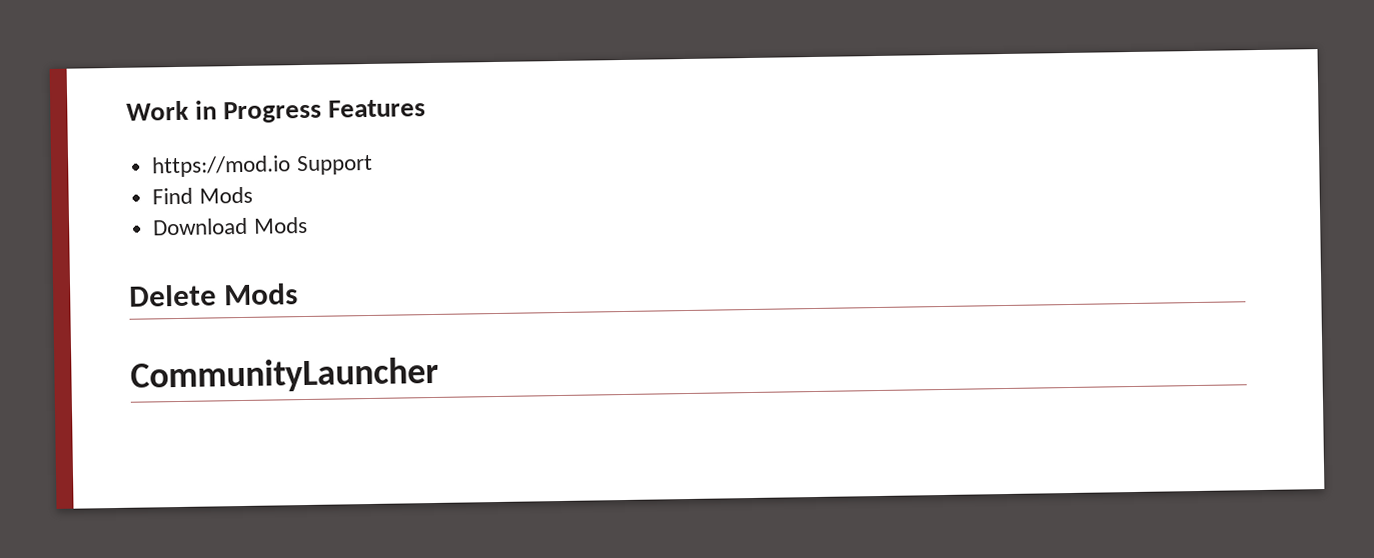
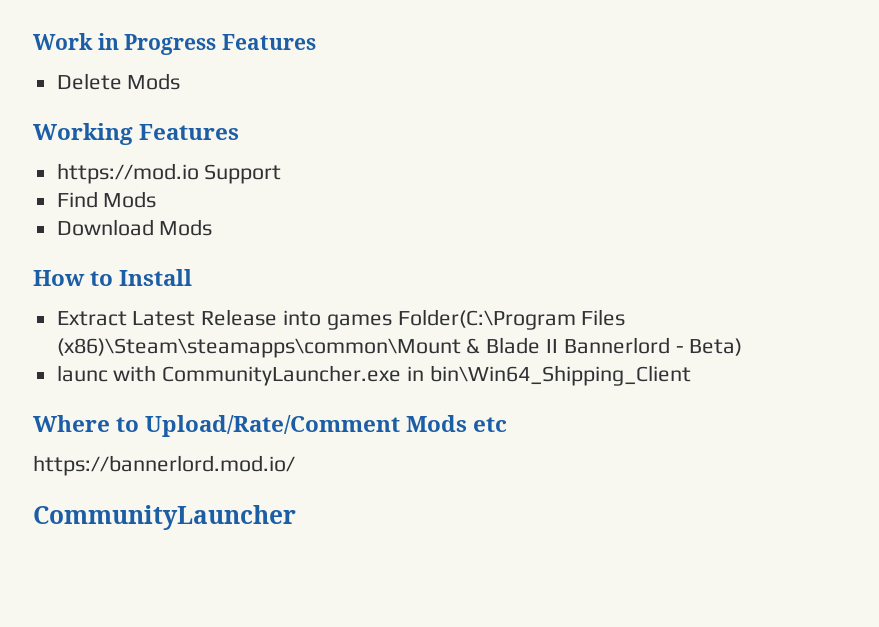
(427, 108) none -> [56,73,181,90] [33,123,240,145] // Delete Mods // Working Features
[129,283,299,307] Delete Mods -> [33,269,193,286] [56,309,626,330] [56,337,743,358] [56,365,691,386] [33,415,508,437] [33,455,295,476] How to Install // Extract Latest Release into games Folder(C:\Program Files (x86)\Steam\steamapps\common\Mount & Blade II Bannerlord - Beta) // launc with CommunityLauncher.exe in bin\Win64_Shipping_Client // Where to Upload/Rate/Comment Mods etc // https://bannerlord.mod.io/

